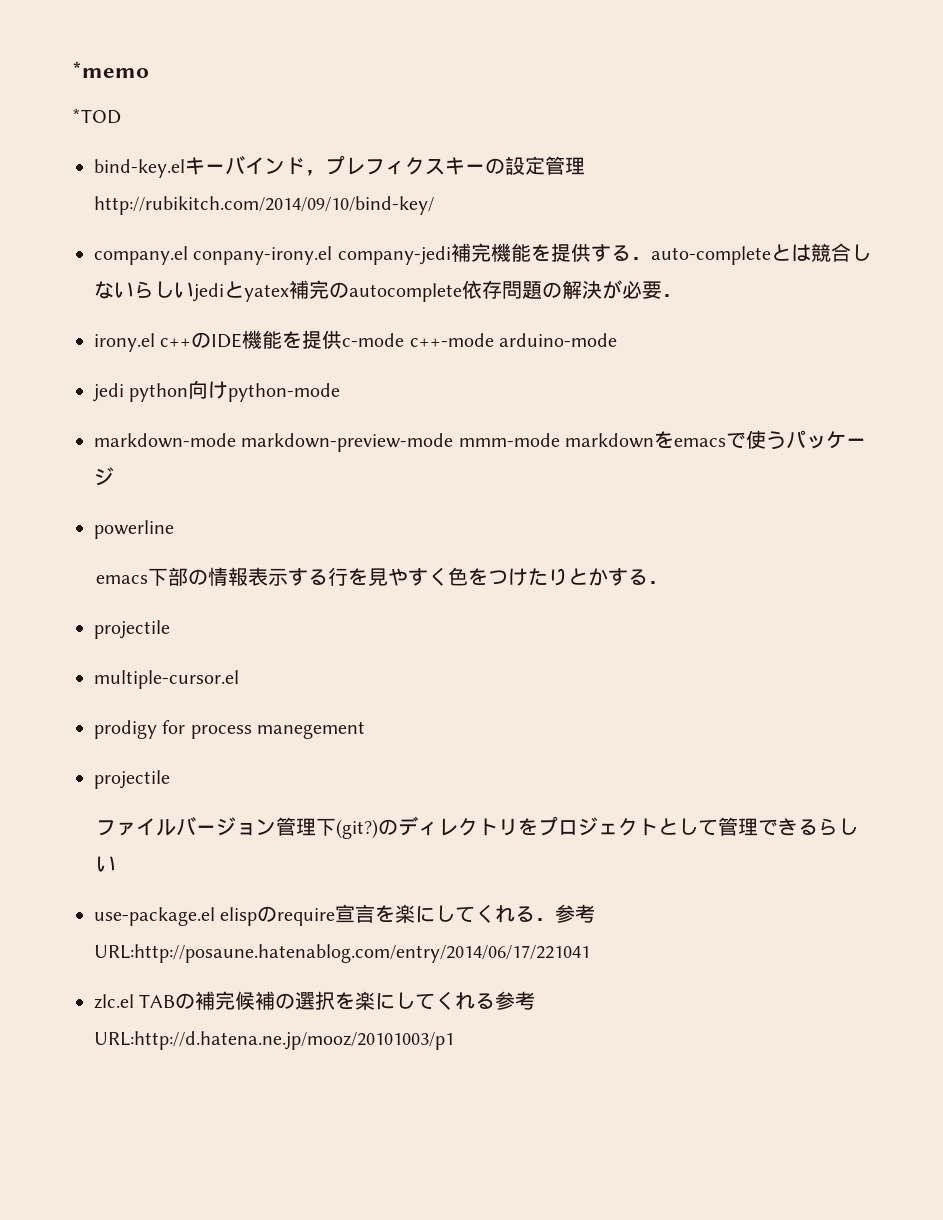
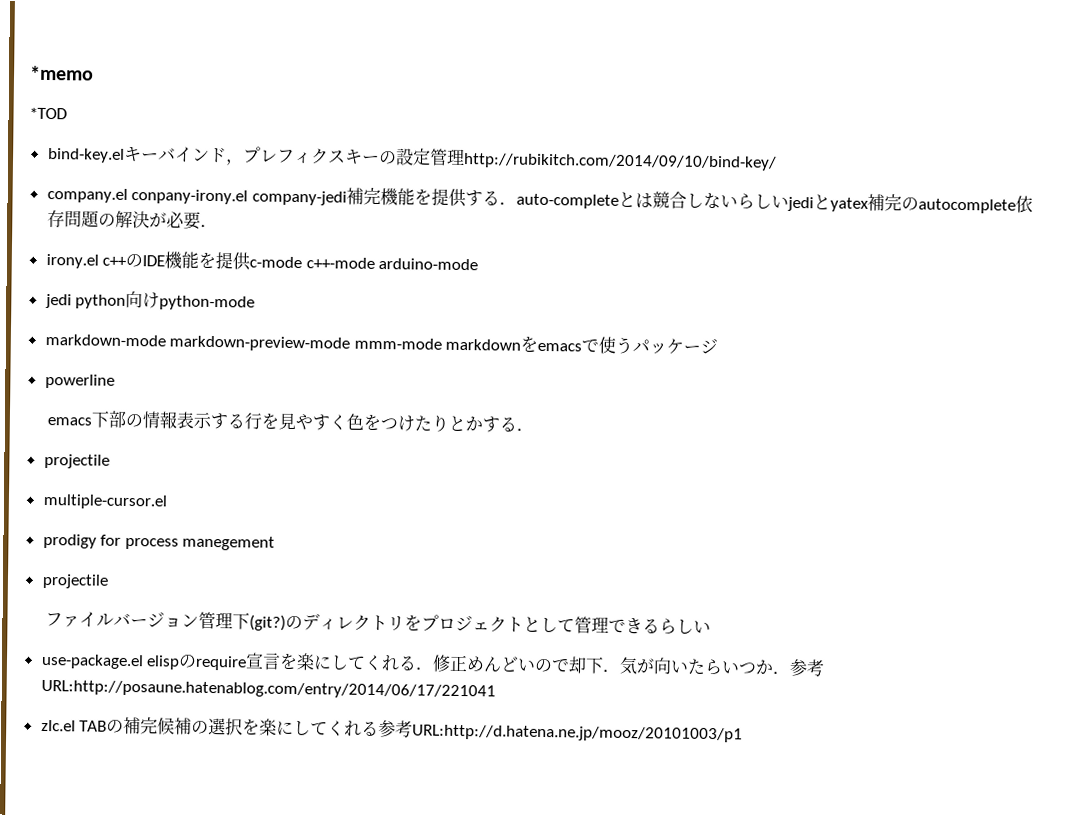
(556, 919) none -> [432,654,791,676] 修正めんどいので却下．気が向いたらいつか．

